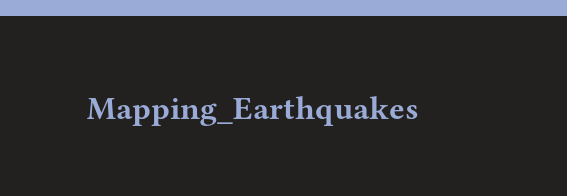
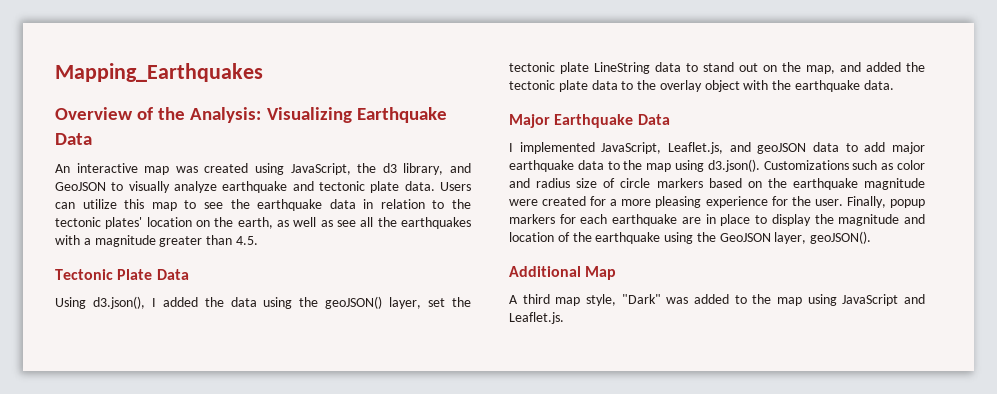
(419, 111) none -> [55,107,447,123] [55,133,92,145] [55,163,472,175] [55,181,471,193] [55,199,471,211] [55,217,471,229] [55,235,258,247] [55,269,189,280] [55,296,472,309] [509,62,925,74] [509,80,894,92] [509,114,670,128] [509,142,925,154] [509,159,925,172] [509,178,925,190] [509,196,925,208] [509,214,925,226] [509,231,872,244] [509,266,617,280] [509,294,925,306] [509,312,564,324] // Overview of the Analysis: Visualizing Earthquake Data // An interactive map was created using JavaScript, the d3 library, and GeoJSON to visually analyze earthquake and tectonic plate data. Users can utilize this map to see the earthquake data in relation to the tectonic plates' location on the earth, as well as see all the earthquakes with a magnitude greater than 4.5. // Tectonic Plate Data // Using d3.json(), I added the data using the geoJSON() layer, set the tectonic plate LineString data to stand out on the map, and added the tectonic plate data to the overlay object with the earthquake data. // Major Earthquake Data // I implemented JavaScript, Leaflet.js, and geoJSON data to add major earthquake data to the map using d3.json(). Customizations such as color and radius size of circle markers based on the earthquake magnitude were created for a more pleasing experience for the user. Finally, popup markers for each earthquake are in place to display the magnitude and location of the earthquake using the GeoJSON layer, geoJSON(). // Additional Map // A third map style, "Dark" was added to the map using JavaScript and Leaflet.js.

